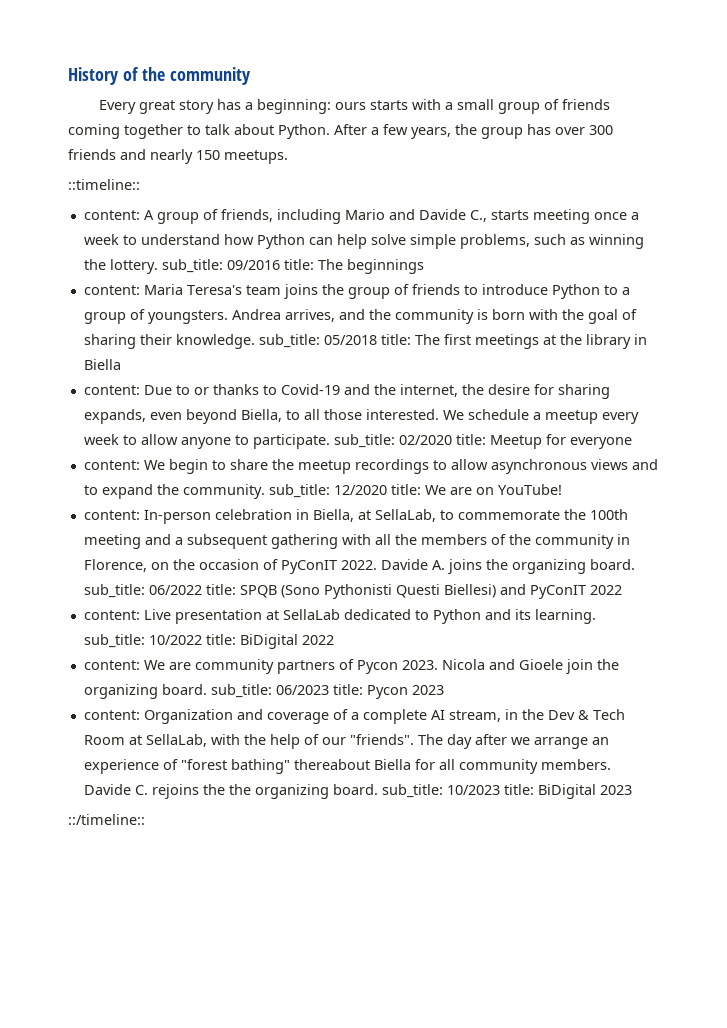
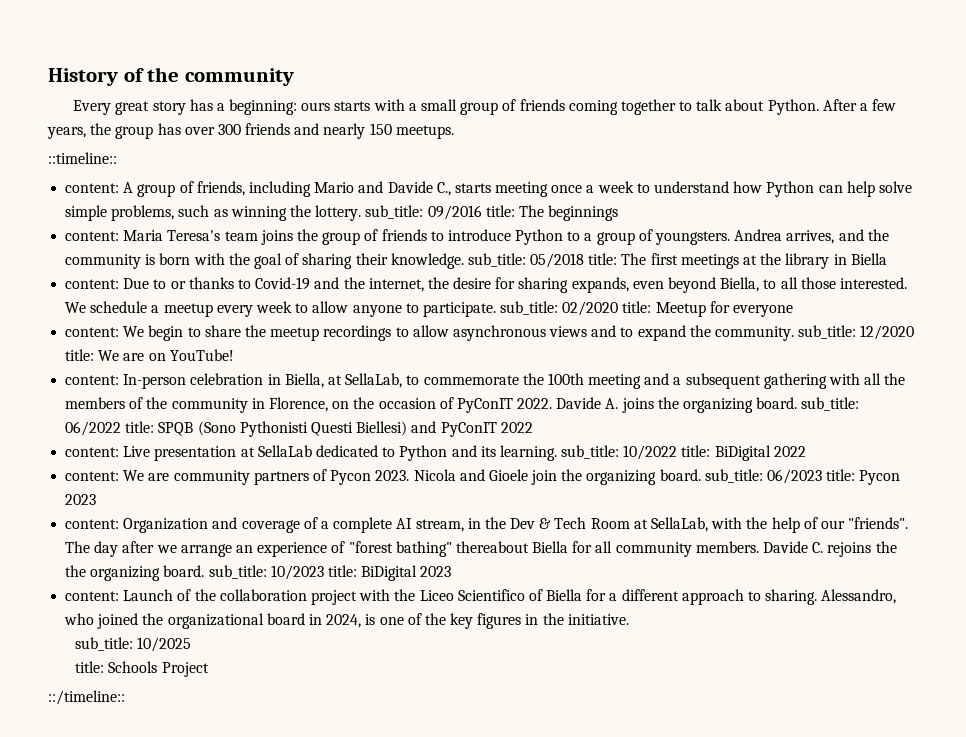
(632, 790) none -> [65,589,897,605] [64,613,629,629] [75,637,192,652] [75,661,209,677] // content: Launch of the collaboration project with the Liceo Scientifico of Biella for a different approach to sharing. Alessandro, who joined the organizational board in 2024, is one of the key figures in the initiative. // sub_title: 10/2025 // title: Schools Project

